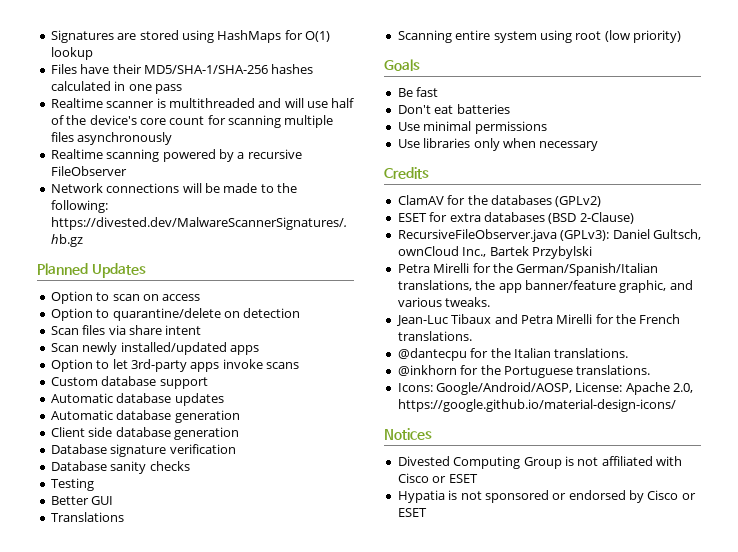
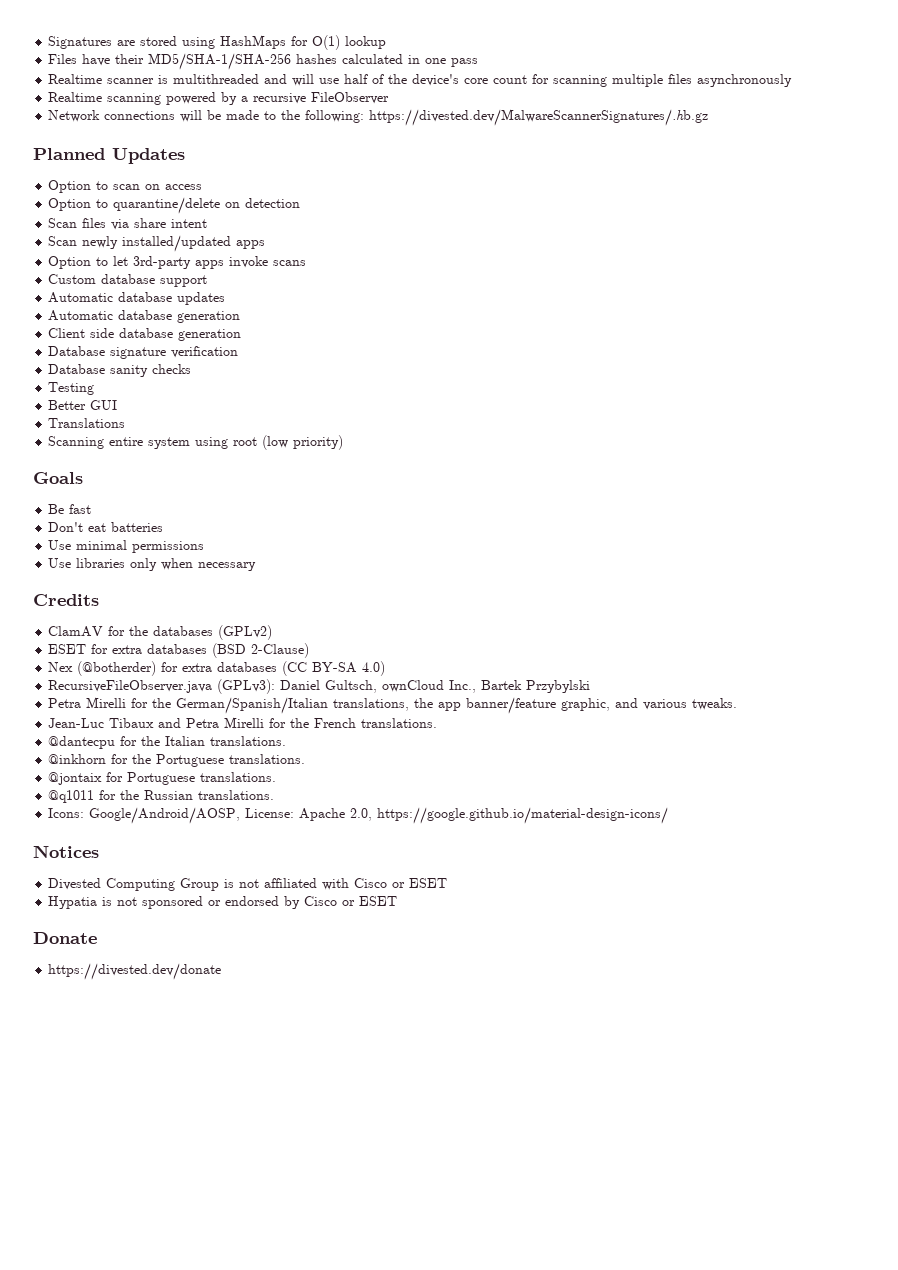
(634, 218) none -> [48,661,386,676] // Nex (@botherder) for extra databases (CC BY-SA 4.0)
(651, 370) none -> [48,772,277,785] [48,790,275,803] // @jontaix for Portuguese translations. // @q1011 for the Russian translations.
(427, 512) none -> [33,932,97,944] [48,963,222,980] // Donate // https://divested.dev/donate

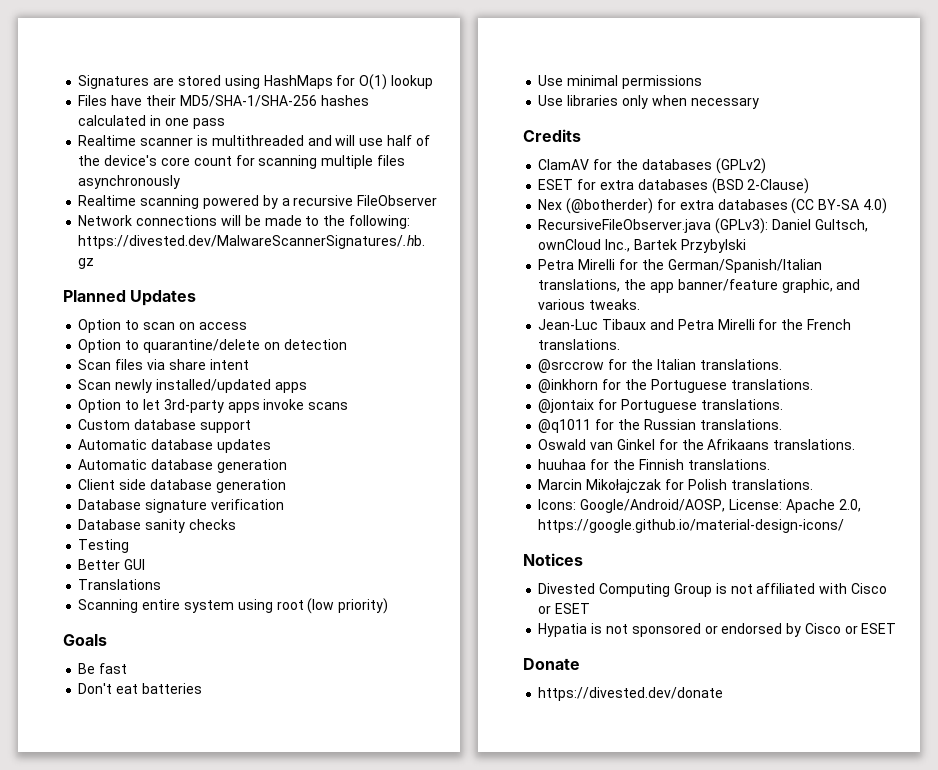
[48,736,116,749] @dantecpu -> [538,359,605,373] @srccrow
(275, 795) none -> [538,439,856,450] [538,459,770,470] [538,479,813,493] // Oswald van Ginkel for the Afrikaans translations. // huuhaa for the Finnish translations. // Marcin Mikołajczak for Polish translations.

